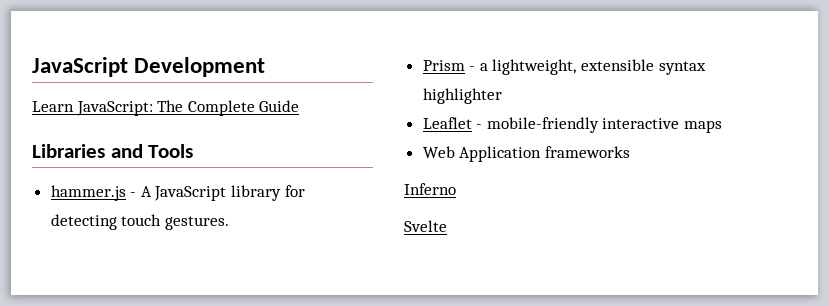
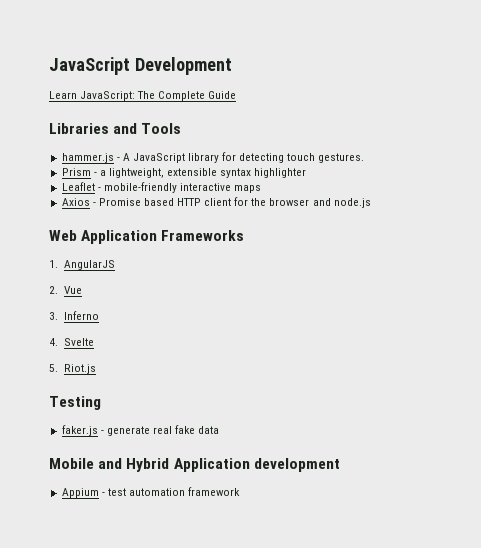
[422,146,630,162] Web Application frameworks // -> [61,197,371,208] [49,230,245,244] [49,260,115,270] [49,286,82,294] [49,312,58,320] Axios - Promise based HTTP client for the browser and node.js // Web Application Frameworks // 1. AngularJS // 2. Vue // 3.
(456, 189) none -> [49,338,58,346] 4.
(447, 226) none -> [49,364,96,374] [49,396,101,410] [61,425,220,436] [49,458,340,472] [61,487,241,498] // 5. Riot.js // Testing // faker.js - generate real fake data // Mobile and Hybrid Application development // Appium - test automation framework

